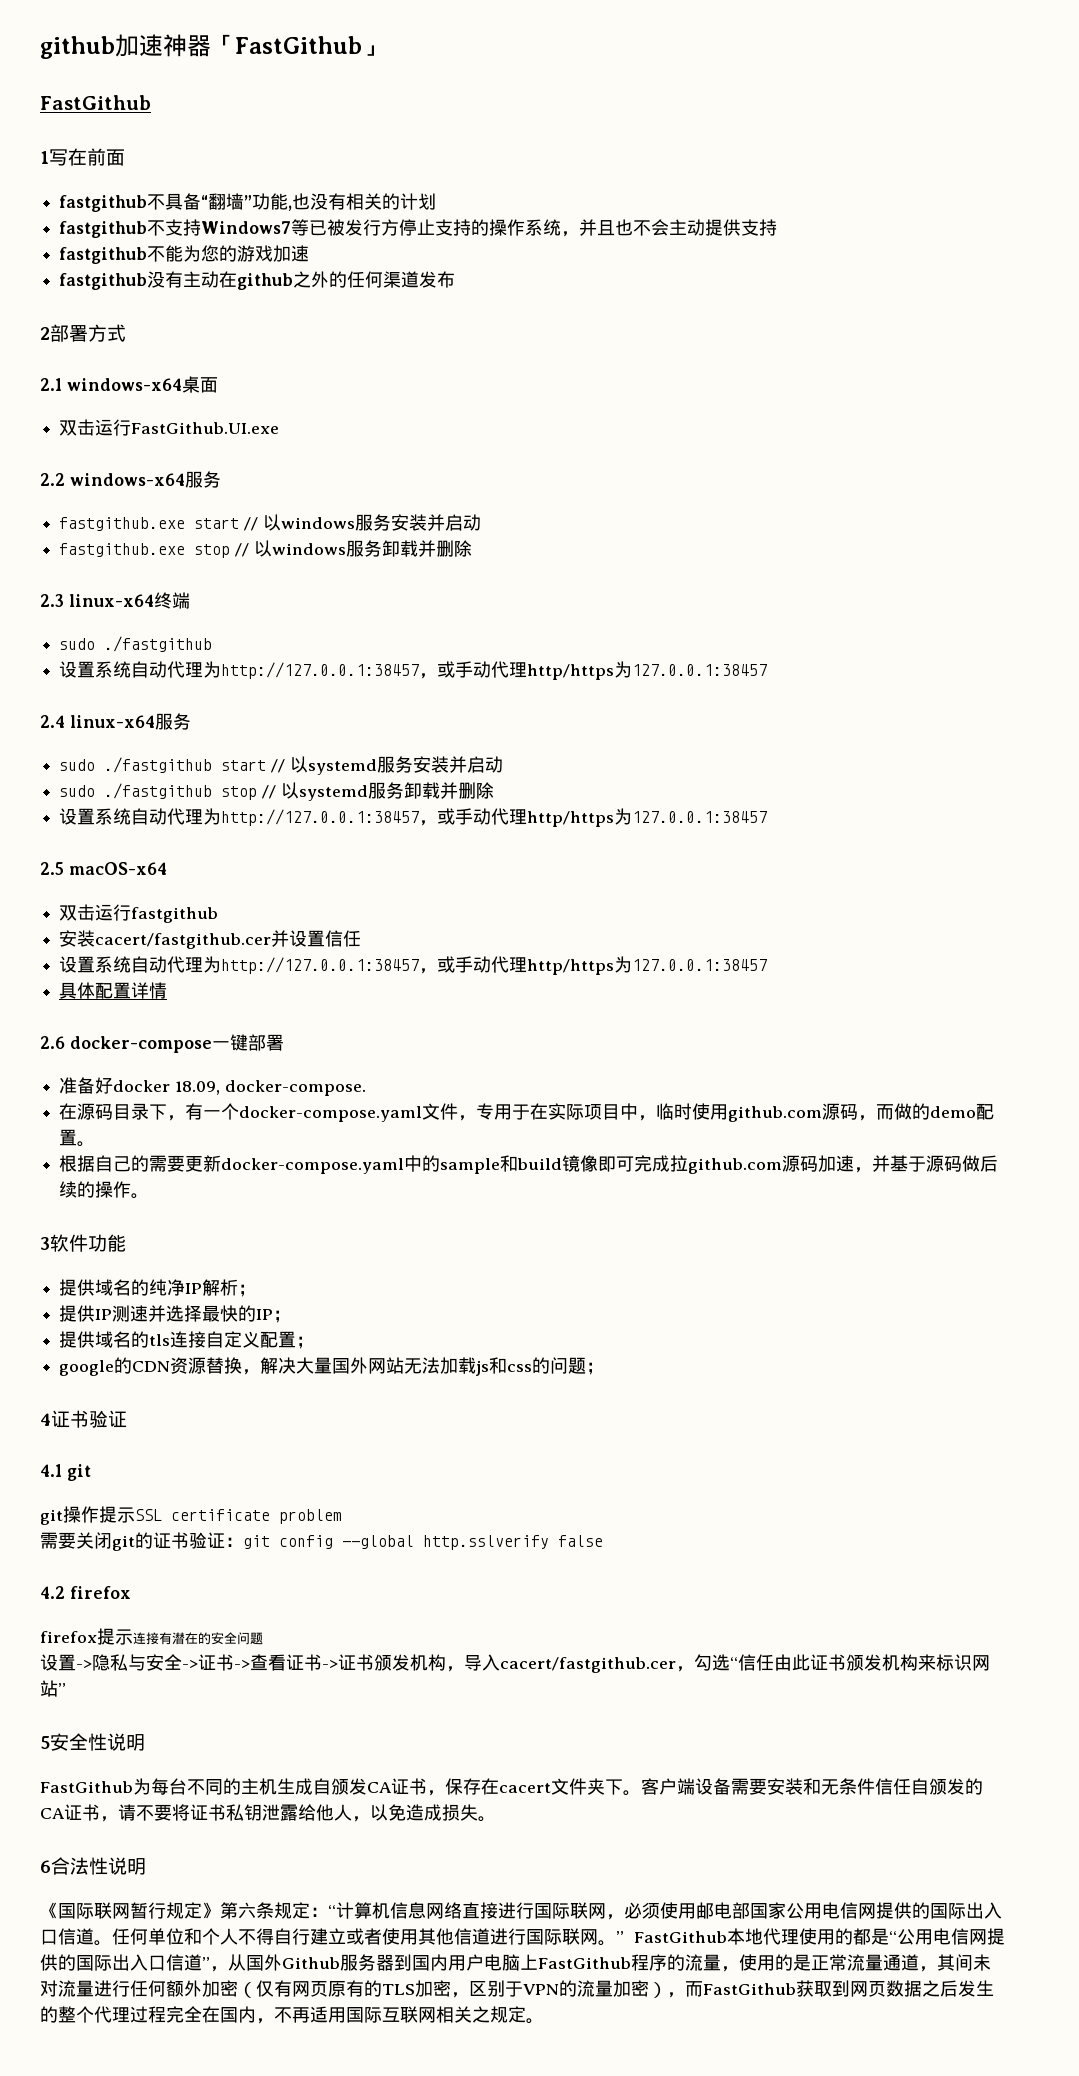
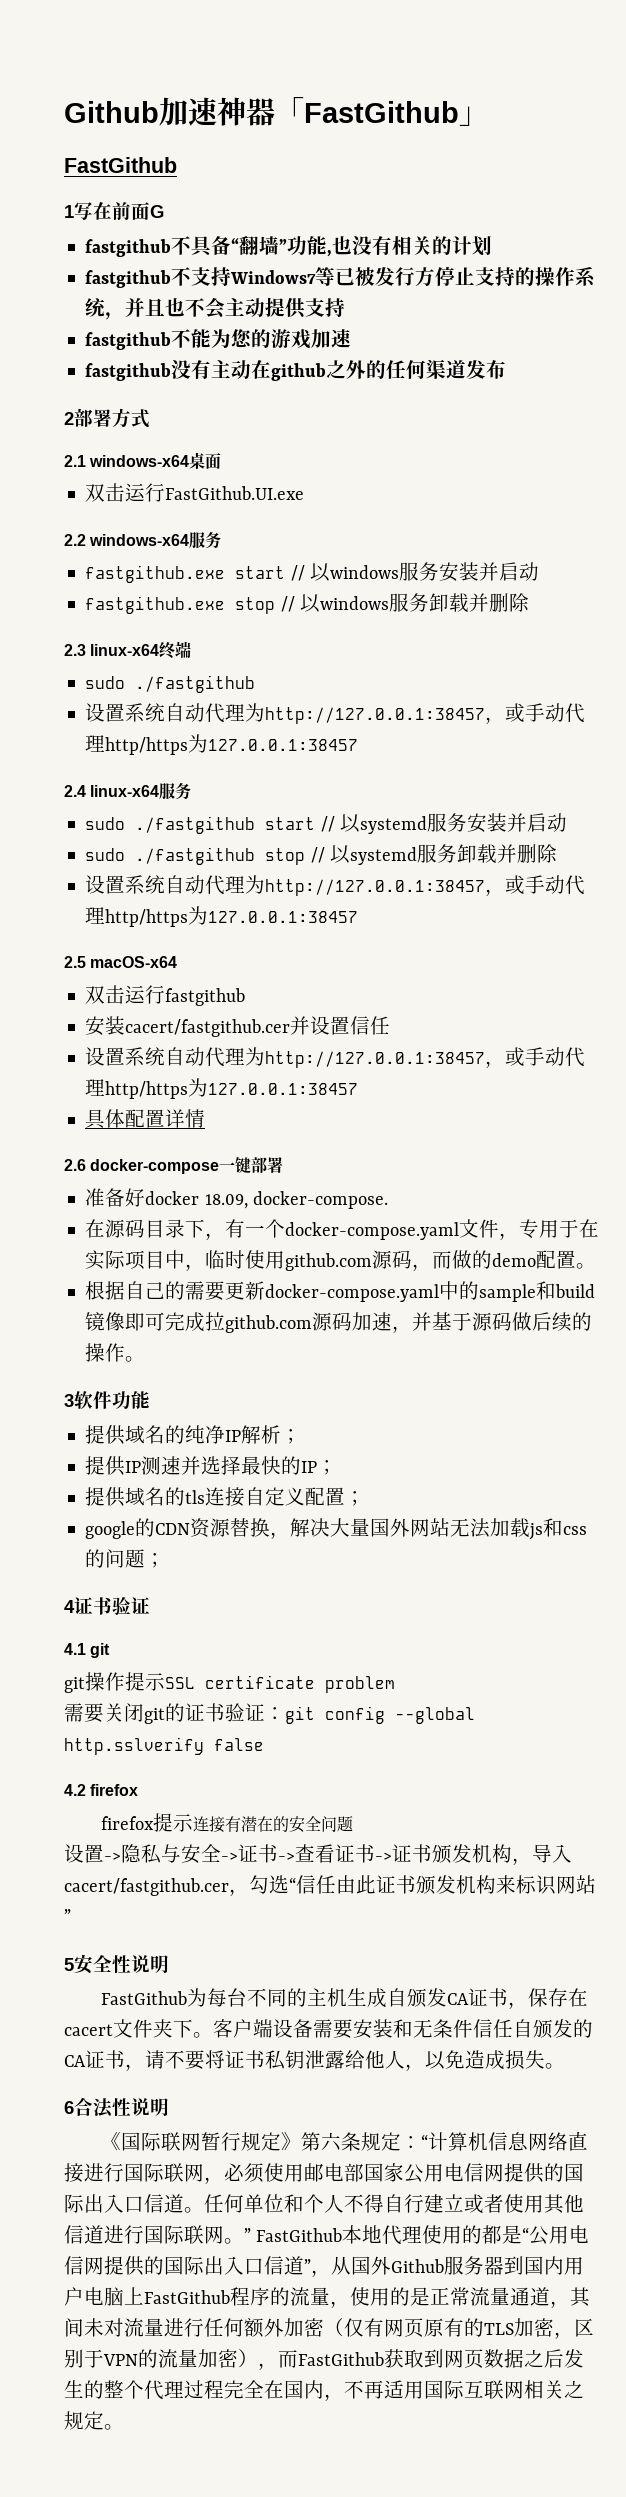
[40,36,115,59] github -> [64,101,159,123] Github
(125, 157) none -> [150,205,164,218] G

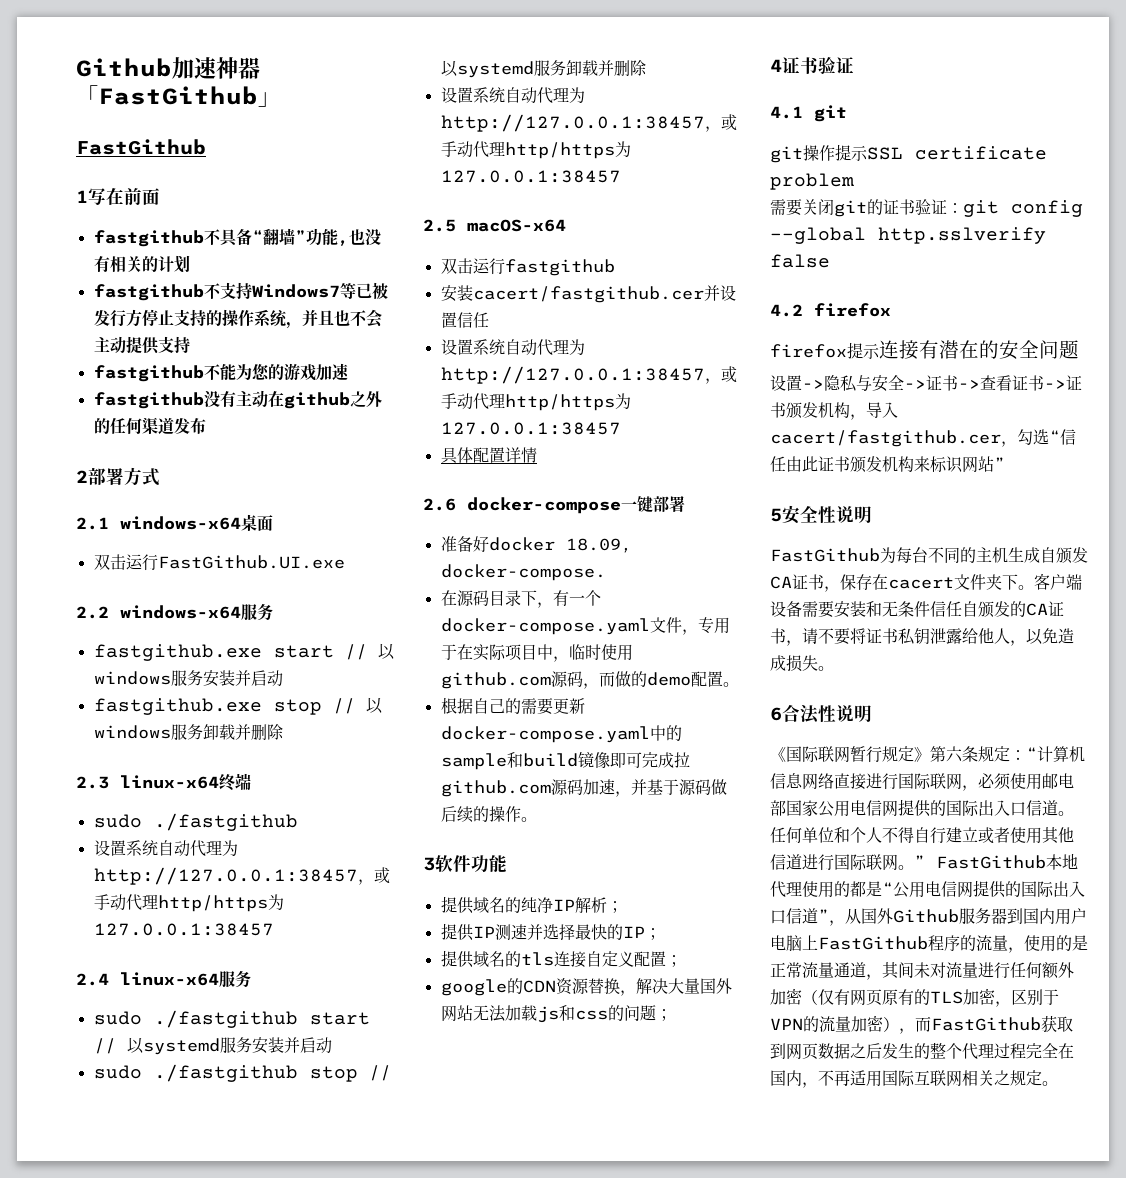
[150,205,164,218] G -> (160, 196) none

